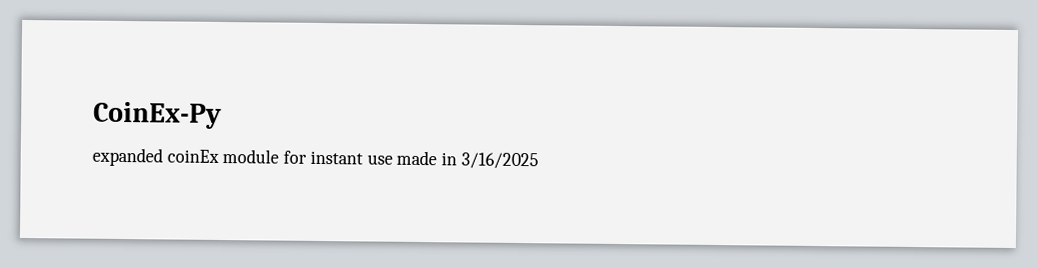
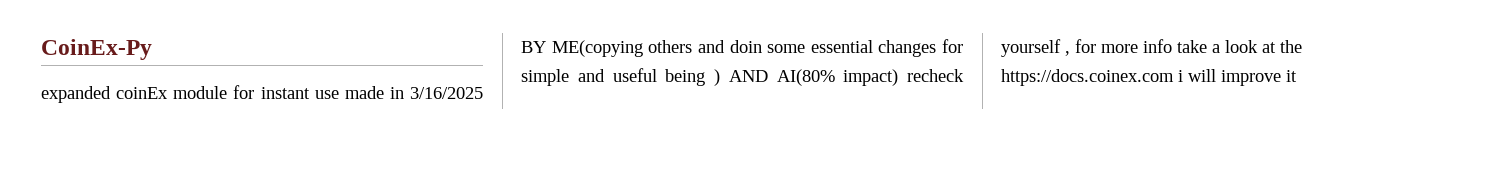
(539, 161) none -> [521,39,963,57] [521,68,964,86] [1001,39,1302,57] [1001,69,1297,86] BY ME(copying others and doin some essential changes for simple and useful being ) AND AI(80% impact) recheck yourself , for more info take a look at the https://docs.coinex.com i will improve it

